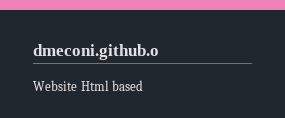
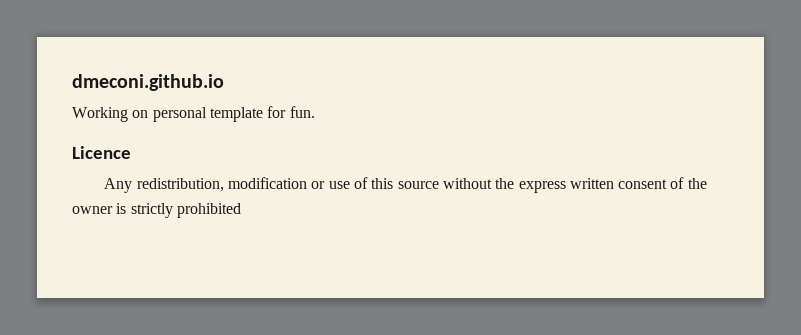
[33,44,159,60] [33,80,144,91] dmeconi.github.o // Website Html based -> [72,74,224,91] [72,106,315,122] [72,146,131,159] [104,177,707,193] [72,203,241,218] dmeconi.github.io // Working on personal template for fun. // Licence // Any redistribution, modification or use of this source without the express written consent of the owner is strictly prohibited

